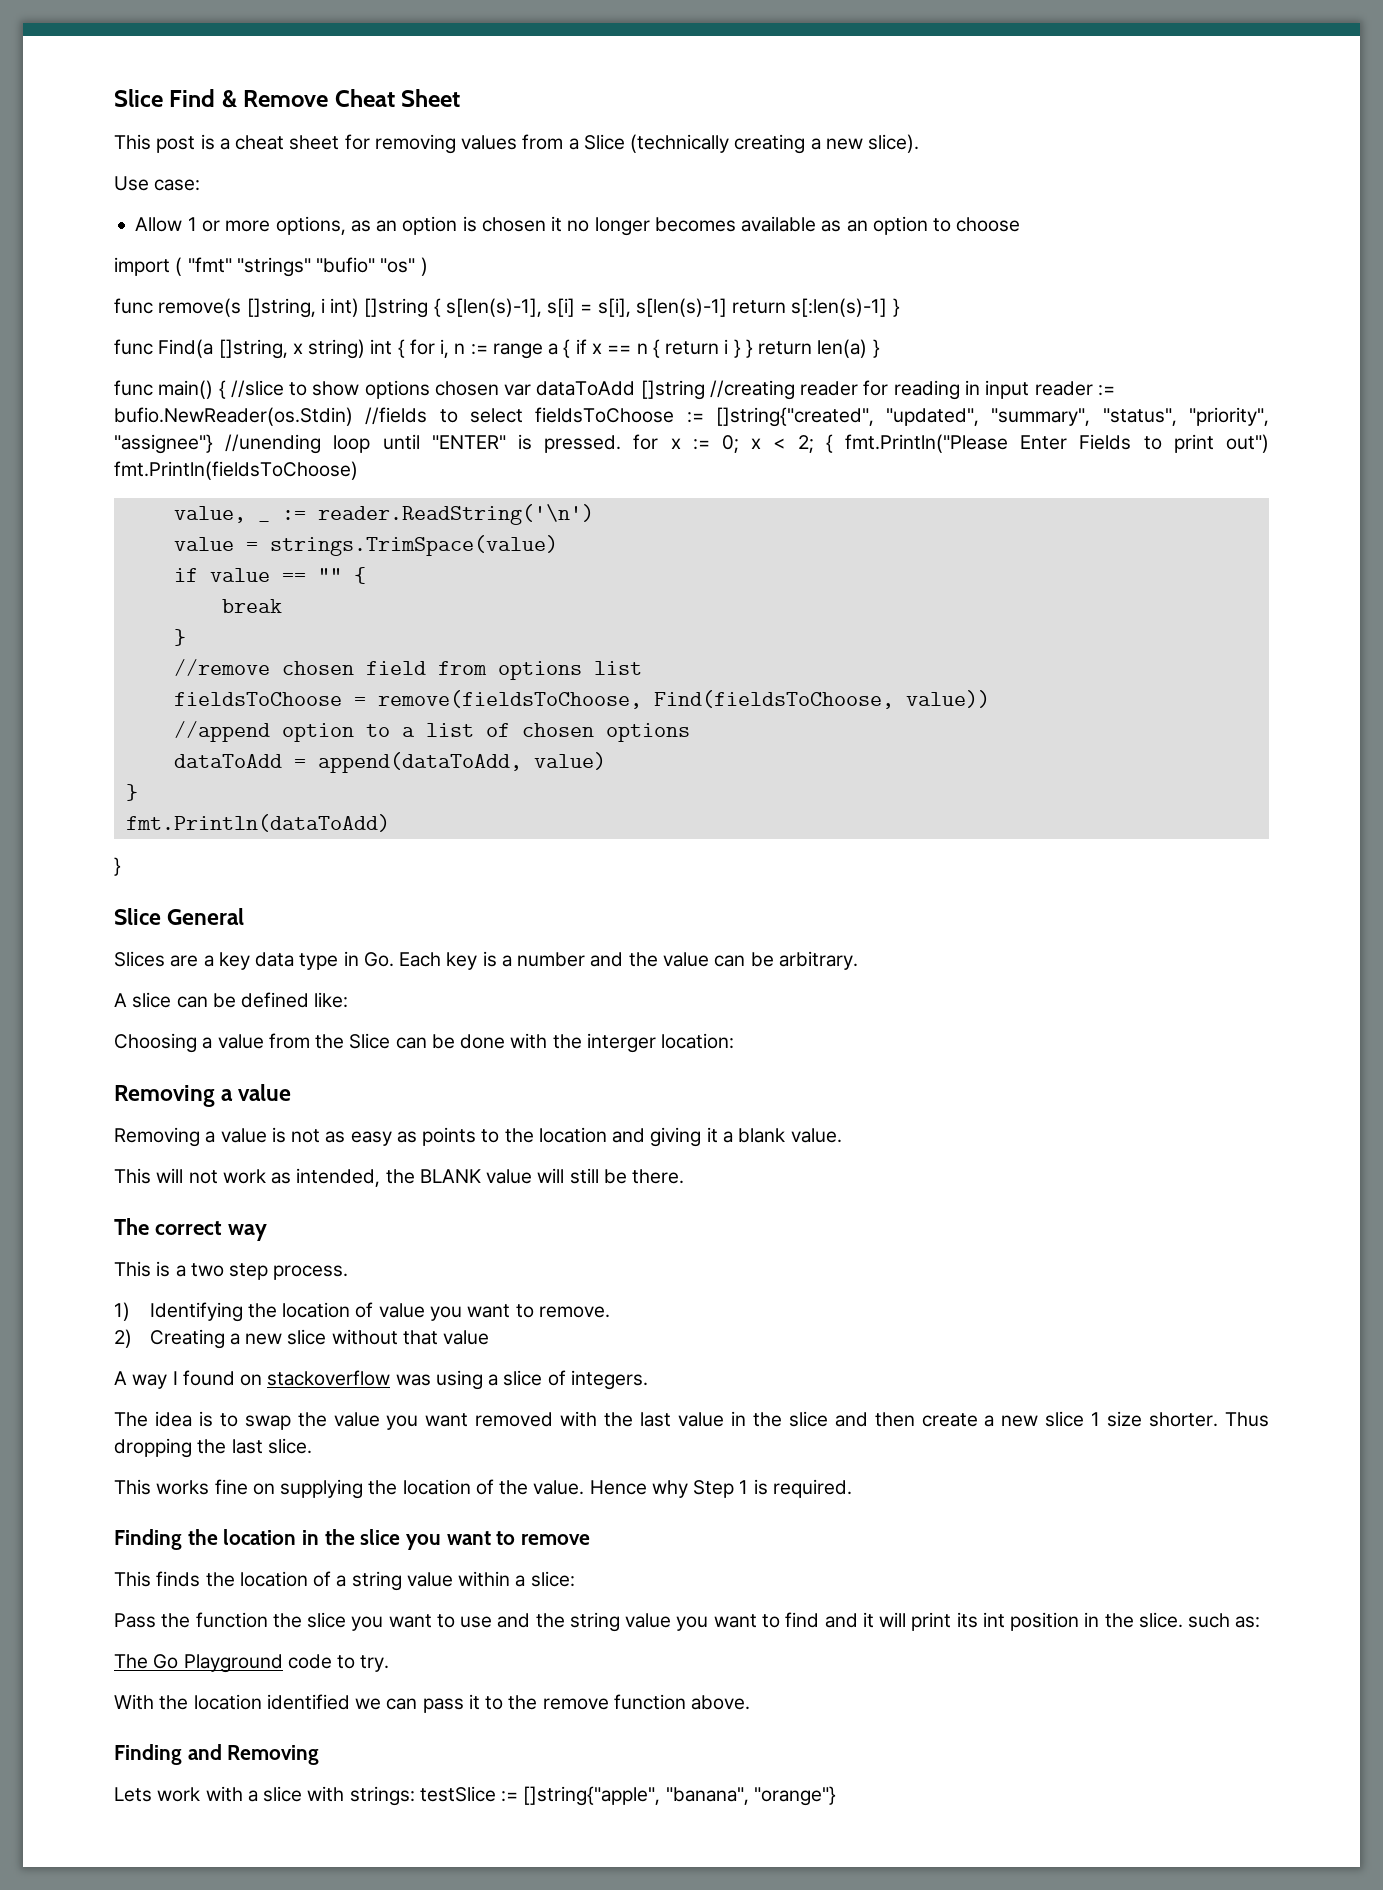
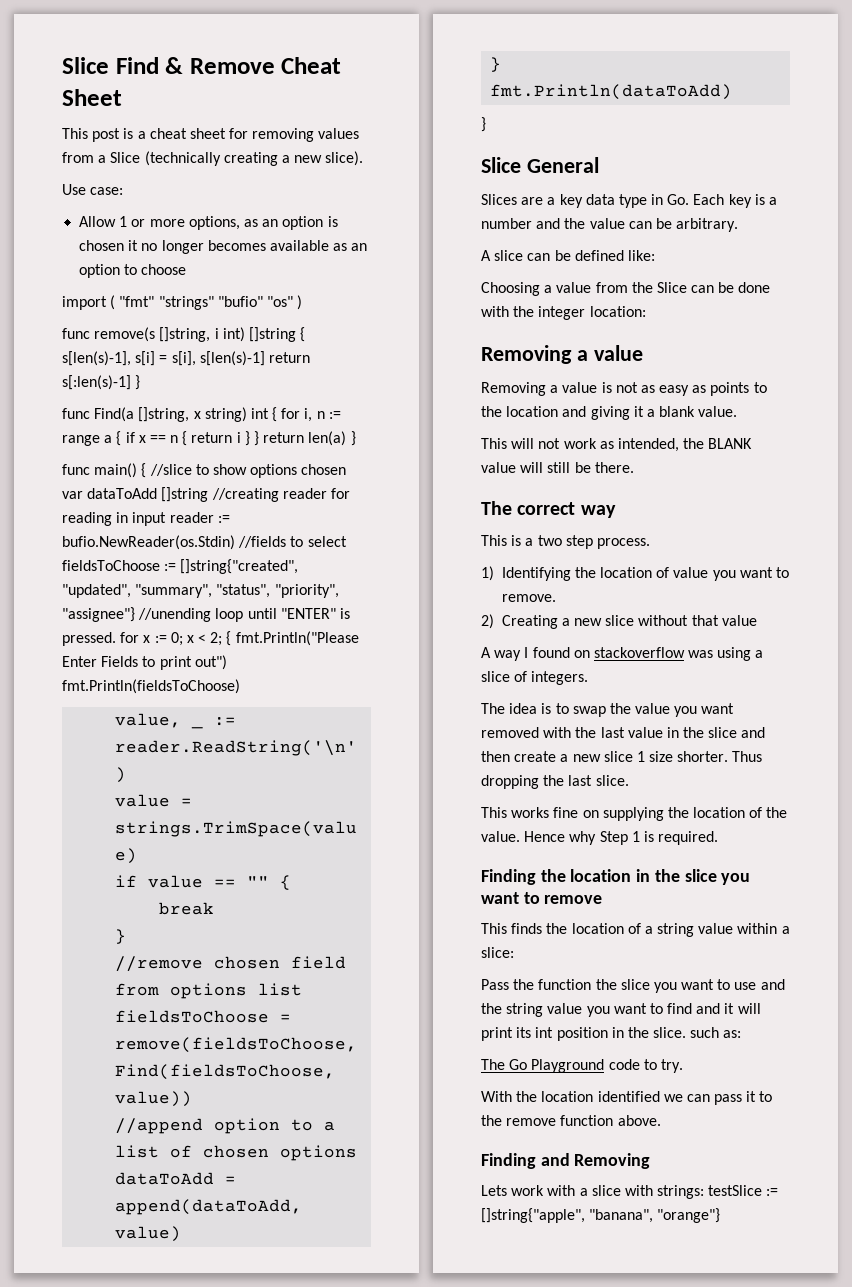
[586,1033,656,1053] interger -> [538,306,586,320] integer

